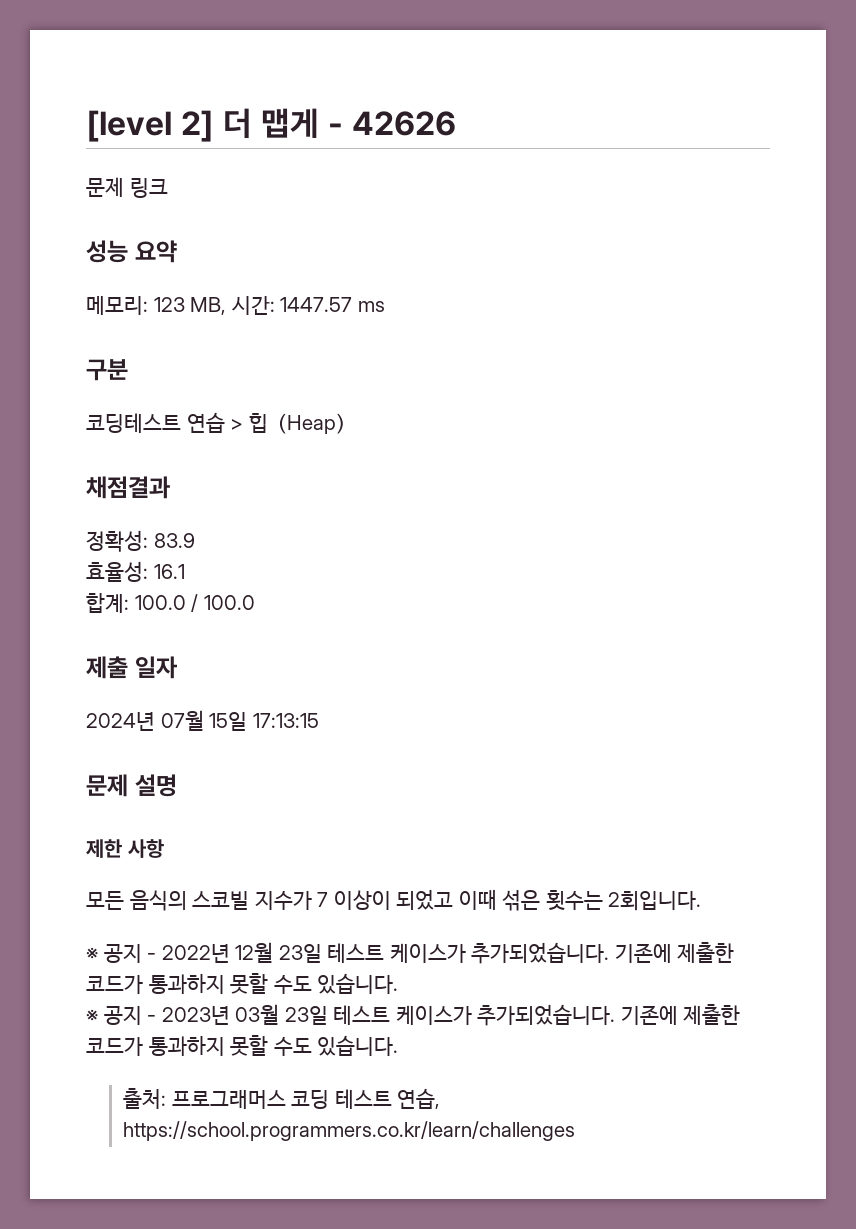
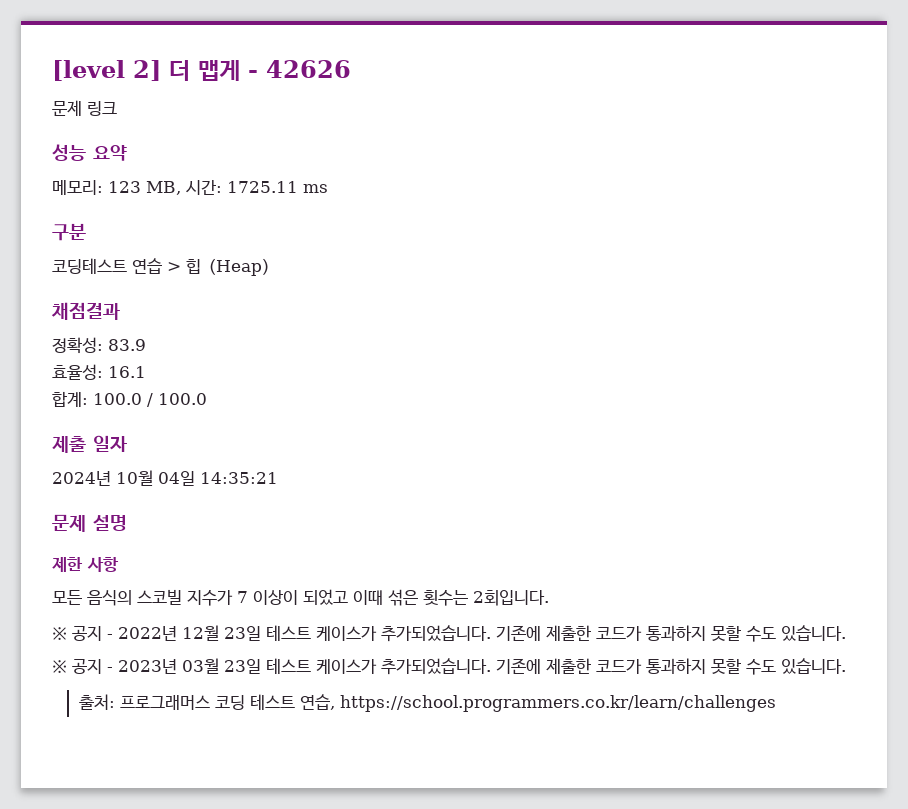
[280,297,353,312] 1447.57 -> [227,181,298,193] 1725.11
[160,710,319,731] 07월 15일 17:13:15 -> [116,470,278,486] 10월 04일 14:35:21

